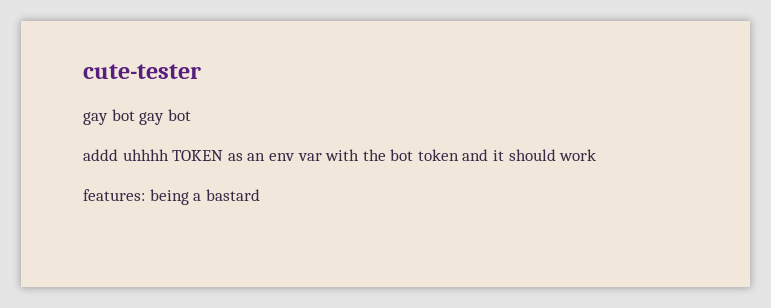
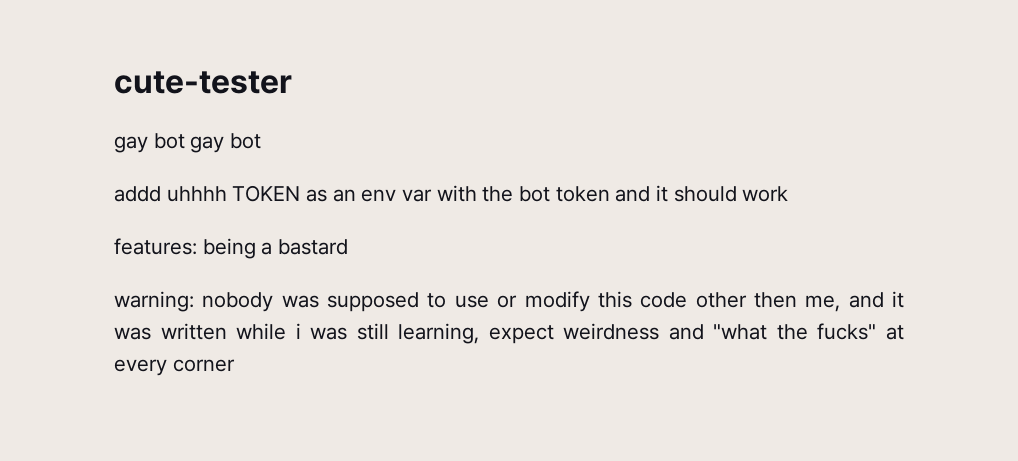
(260, 195) none -> [114,291,904,312] [114,323,905,344] [114,359,235,376] // warning: nobody was supposed to use or modify this code other then me, and it was written while i was still learning, expect weirdness and "what the fucks" at every corner

